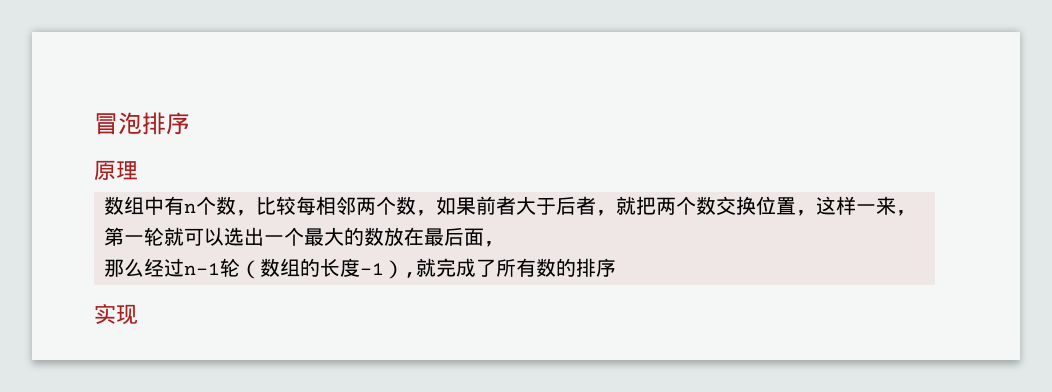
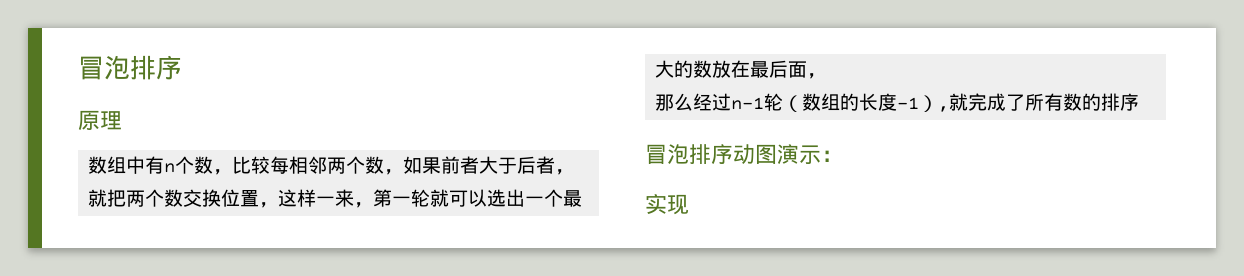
(617, 267) none -> [645,144,843,165] // 冒泡排序动图演示：

